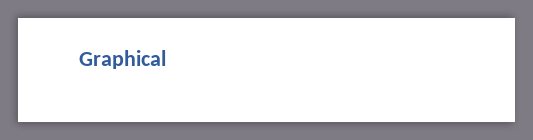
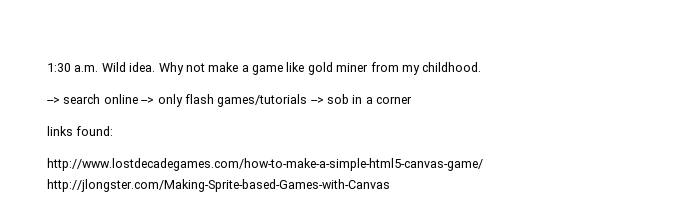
[79,50,166,69] Graphical -> [47,62,482,75] [47,94,413,107] [47,126,114,136] [47,158,483,171] [47,179,390,192] 1:30 a.m. Wild idea. Why not make a game like gold miner from my childhood. // --> search online --> only flash games/tutorials --> sob in a corner // links found: // http://www.lostdecadegames.com/how-to-make-a-simple-html5-canvas-game/ http://jlongster.com/Making-Sprite-based-Games-with-Canvas

